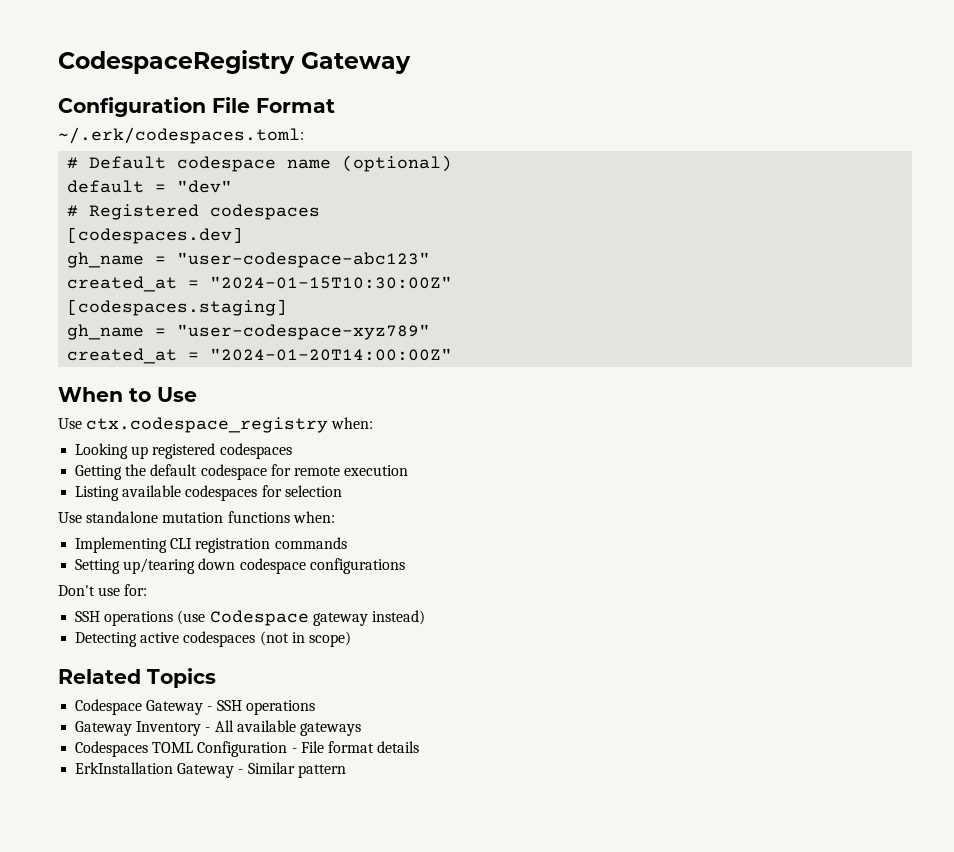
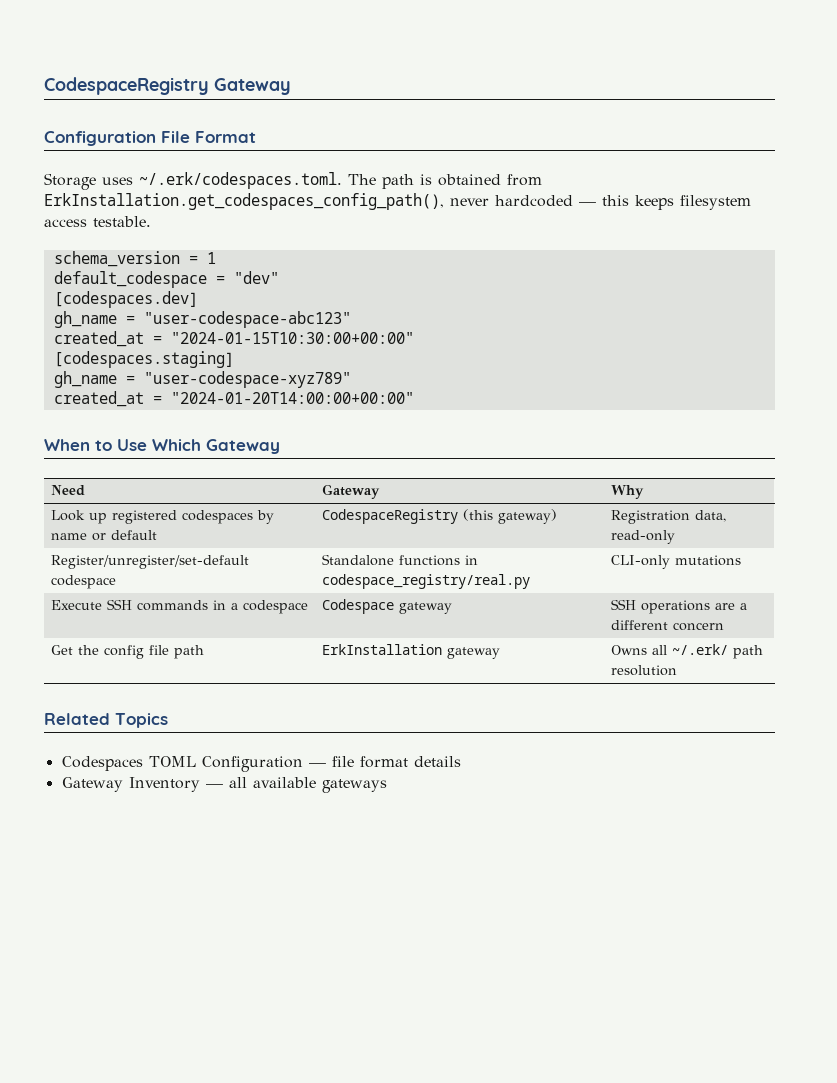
[58,127,304,144] [67,155,453,172] [67,180,145,193] ~/.erk/codespaces.toml: // # Default codespace name (optional) // default -> [44,172,542,190] [44,193,751,210] [44,216,151,227] [53,251,216,267] [53,271,207,288] Storage uses ~/.erk/codespaces.toml. The path is obtained from ErkInstallation.get_codespaces_config_path(), never hardcoded — this keeps filesystem access testable. // schema_version = 1 // default_codespace
[67,204,321,220] // # Registered codespaces -> (279, 277) none
[210,276,453,289] "2024-01-15T10:30:00Z" -> [170,332,414,344] "2024-01-15T10:30:00+00:00"
[210,348,453,361] "2024-01-20T14:00:00Z" -> [170,392,414,404] "2024-01-20T14:00:00+00:00"
[58,417,374,433] [75,443,292,459] [75,464,409,480] [75,485,342,501] [58,511,335,523] [75,537,347,553] [75,558,405,574] [58,584,148,596] [75,610,425,626] [75,631,351,647] [58,668,216,688] [75,699,315,715] // Use ctx.codespace_registry when: // Looking up registered codespaces // Getting the default codespace for remote execution // Listing available codespaces for selection // Use standalone mutation functions when: // Implementing CLI registration commands // Setting up/tearing down codespace configurations // Don't use for: // SSH operations (use Codespace gateway instead) // Detecting active codespaces (not in scope) // Related Topics // Codespace Gateway - SSH operations -> [152,439,280,454] [51,485,86,496] [322,484,381,499] [611,485,645,499] [51,510,275,524] [51,530,158,541] [322,509,558,524] [611,510,727,524] [611,530,676,544] [51,555,250,569] [51,575,117,589] [322,554,479,566] [322,574,531,589] [611,555,742,569] [51,599,309,614] [322,599,453,614] [611,599,748,614] [611,620,725,631] [51,645,205,659] [322,644,501,659] [611,644,764,659] [611,665,678,676] [44,713,168,728] [61,756,461,772] Which Gateway // Need | Gateway | Why // Look up registered codespaces by name or default | CodespaceRegistry (this gateway) | Registration data, read-only // Register/unregister/set-default codespace | Standalone functions in codespace_registry/real.py | CLI-only mutations // Execute SSH commands in a codespace | Codespace gateway | SSH operations are a different concern // Get the config file path | ErkInstallation gateway | Owns all ~/.erk/ path resolution // Related Topics // Codespaces TOML Configuration — file format details
[205,720,234,732] - All -> [205,777,247,788] — all
[75,741,420,757] [75,762,346,778] // Codespaces TOML Configuration - File format details // ErkInstallation Gateway - Similar pattern -> (387, 786) none

